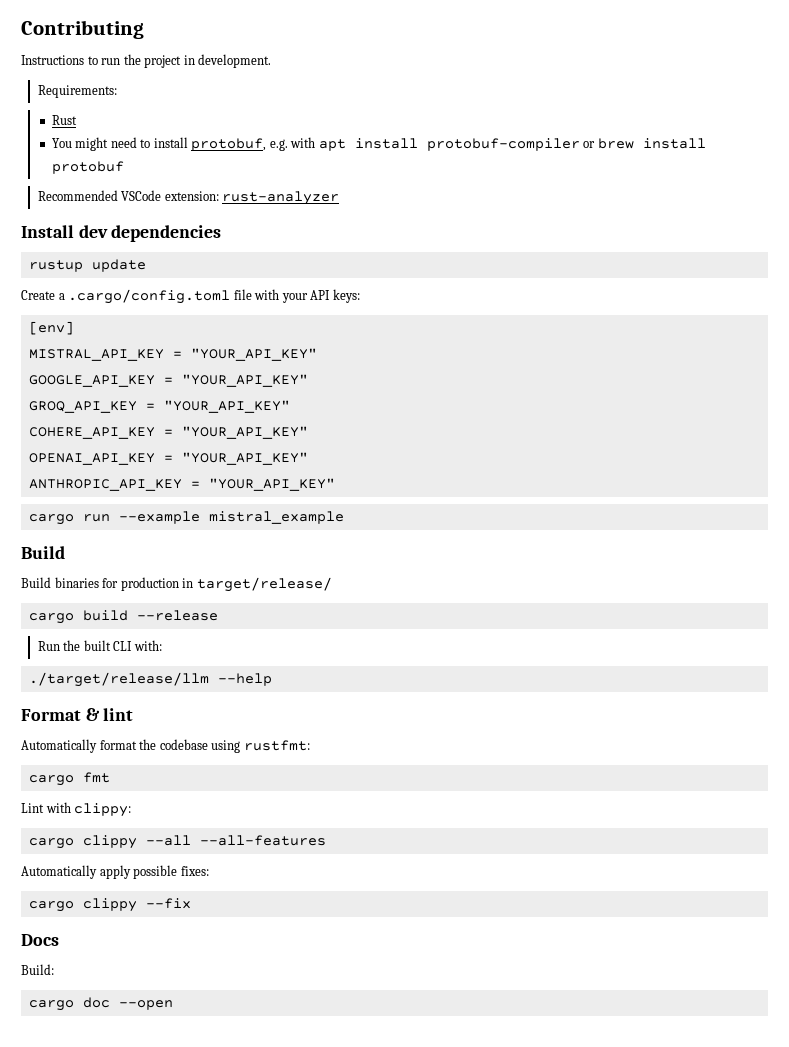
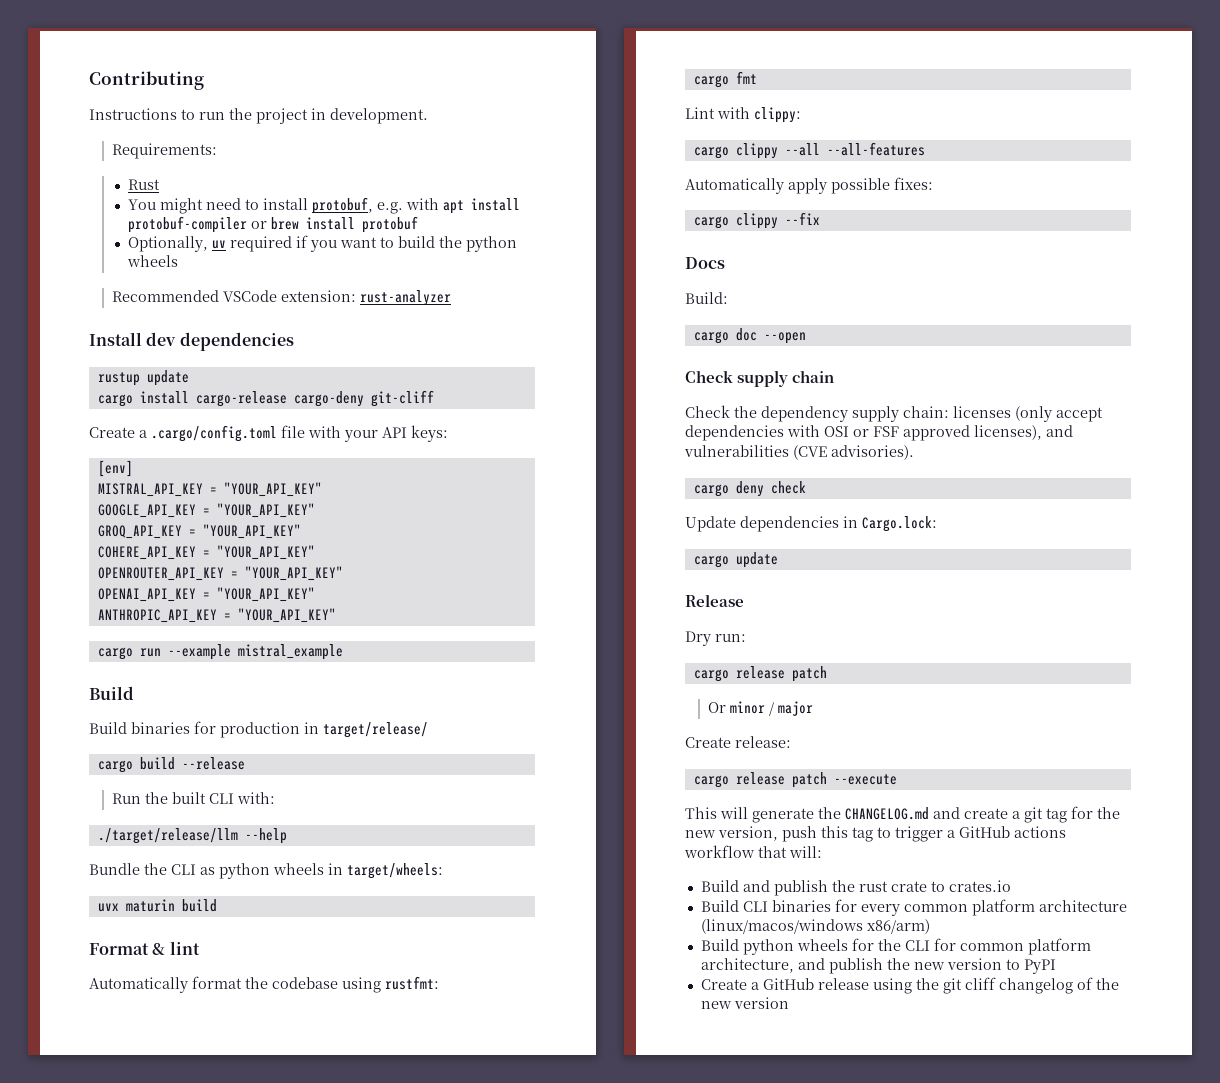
(124, 167) none -> [128,235,518,252] [127,255,179,267] // Optionally, uv required if you want to build the python wheels
(146, 265) none -> [97,390,434,407] // cargo install cargo-release cargo-deny git-cliff
(308, 432) none -> [97,566,343,581] // OPENROUTER_API_KEY = "YOUR_API_KEY"
(272, 679) none -> [89,863,443,879] [97,899,217,912] // Bundle the CLI as python wheels in target/wheels: // uvx maturin build
(173, 1005) none -> [685,370,835,387] [685,405,1103,422] [685,425,1073,441] [684,445,914,460] [693,481,806,497] [685,516,937,532] [693,552,778,568] [685,594,744,607] [685,631,746,646] [693,666,827,682] [708,701,814,716] [685,736,791,748] [693,772,897,788] [685,806,1120,823] [685,826,1066,842] [684,845,822,858] [700,880,1011,896] [700,899,1127,916] [700,919,930,934] [700,938,1091,955] [700,958,1056,974] [700,977,1119,994] [700,997,789,1009] // Check supply chain // Check the dependency supply chain: licenses (only accept dependencies with OSI or FSF approved licenses), and vulnerabilities (CVE advisories). // cargo deny check // Update dependencies in Cargo.lock: // cargo update // Release // Dry run: // cargo release patch // Or minor / major // Create release: // cargo release patch --execute // This will generate the CHANGELOG.md and create a git tag for the new version, push this tag to trigger a GitHub actions workflow that will: // Build and publish the rust crate to crates.io // Build CLI binaries for every common platform architecture (linux/macos/windows x86/arm) // Build python wheels for the CLI for common platform architecture, and publish the new version to PyPI // Create a GitHub release using the git cliff changelog of the new version

